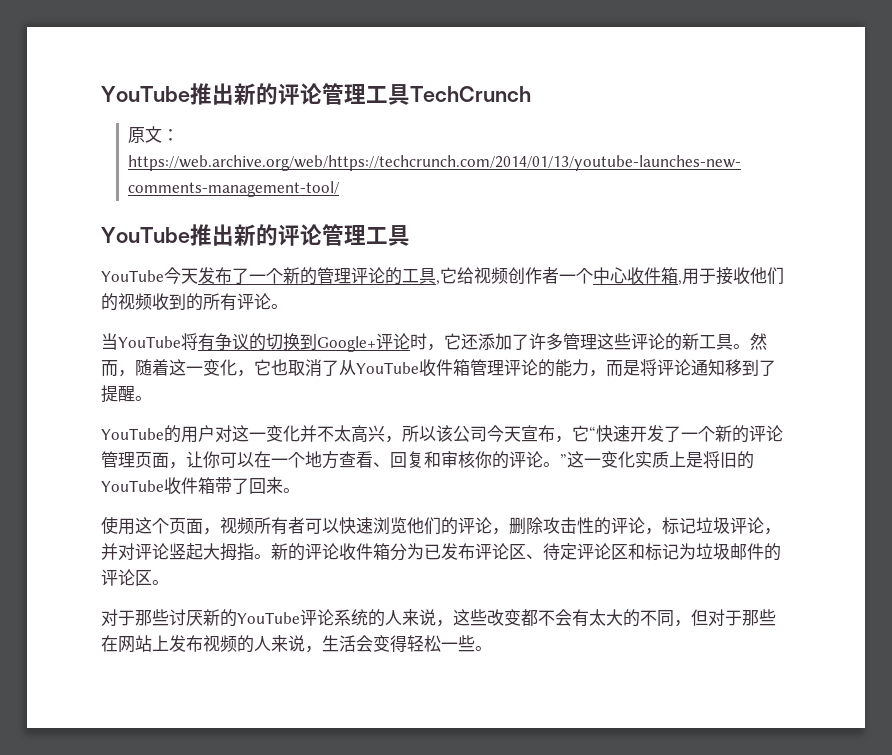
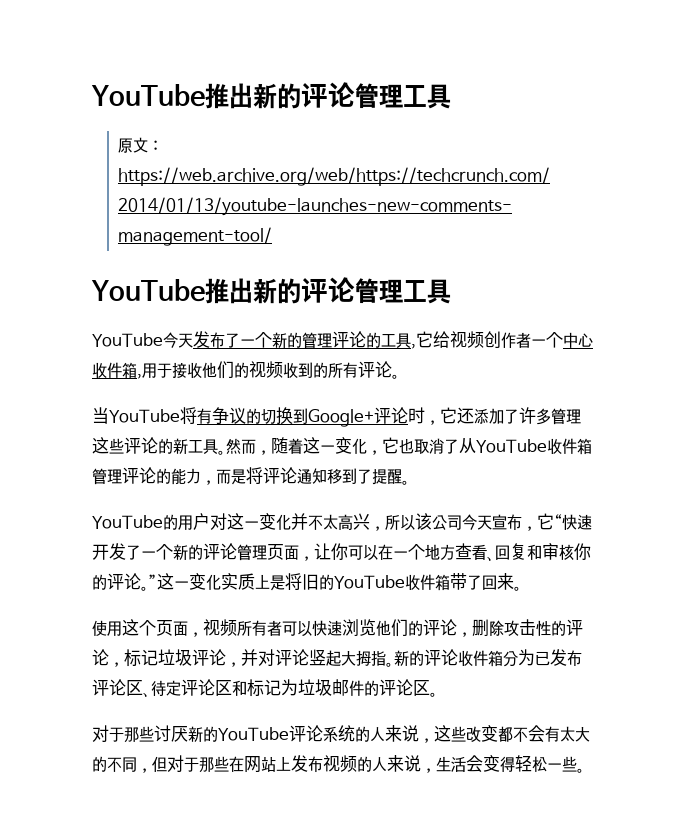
[101,83,531,105] YouTube推出新的评论管理工具TechCrunch -> [91,82,451,109] YouTube推出新的评论管理工具

